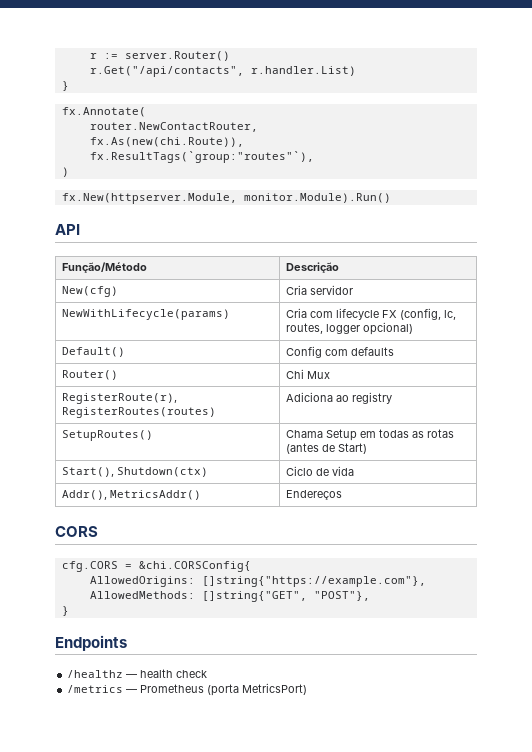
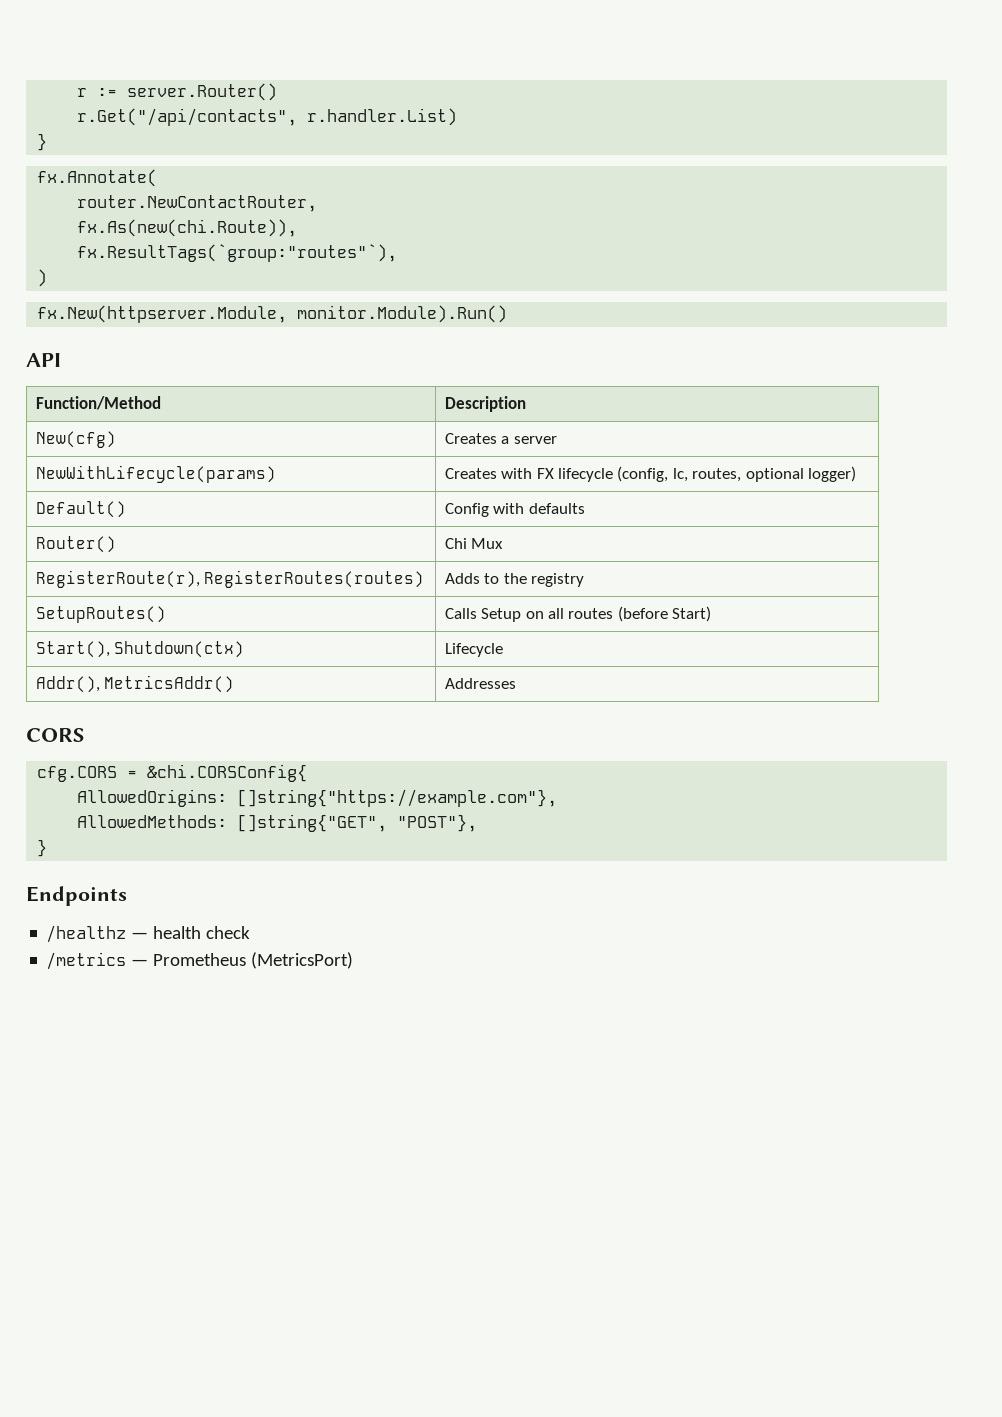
[62,262,148,273] [286,262,340,273] Função/Método | Descrição -> [35,396,161,410] [444,396,526,412] Function/Method | Description
[286,285,354,295] [62,309,231,320] [286,308,398,320] Cria servidor // NewWithLifecycle(params) | Cria com lifecycle FX -> [444,433,557,444] [35,465,276,483] [444,468,613,482] Creates a server // NewWithLifecycle(params) | Creates with FX lifecycle
[326,322,414,335] logger opcional) -> [745,466,857,482] optional logger)
[325,349,349,356] com -> [493,503,525,514] with
[286,392,350,402] Adiciona ao -> [444,573,527,584] Adds to the
[286,429,455,441] [286,443,336,454] Chama Setup em todas as rotas (antes de -> [444,606,668,622] Calls Setup on all routes (before
[286,466,355,476] Ciclo de vida -> [444,643,503,657] Lifecycle
[286,490,343,500] Endereços -> [444,678,516,689] Addresses
[207,683,308,696] (porta MetricsPort) -> [251,952,354,969] (MetricsPort)

